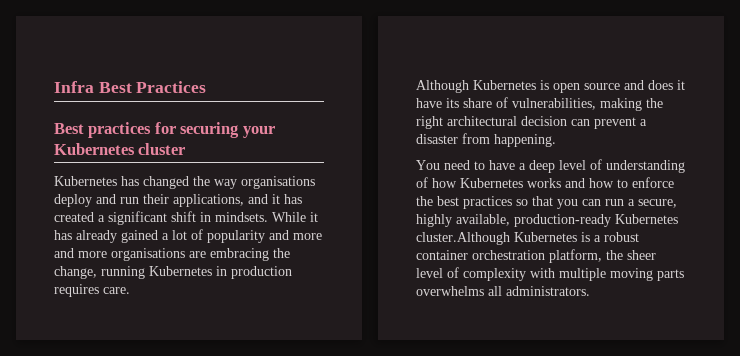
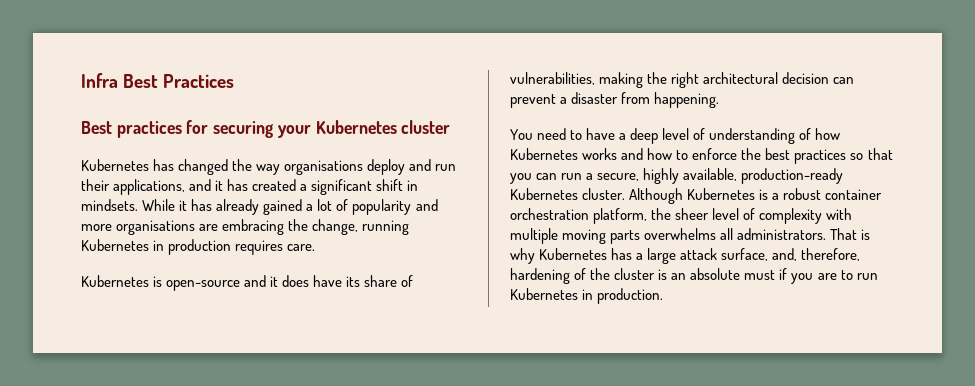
[54,248,107,258] and more -> (112, 227) none
[416,80,685,93] Although Kubernetes is open source and does it -> [81,275,310,291] Kubernetes is open-source and it does
[416,232,510,245] cluster.Although -> [582,188,684,204] cluster. Although
(590, 291) none -> [830,228,871,240] [510,248,861,264] [510,268,878,284] [510,288,664,304] That is why Kubernetes has a large attack surface, and, therefore, hardening of the cluster is an absolute must if you are to run Kubernetes in production.

